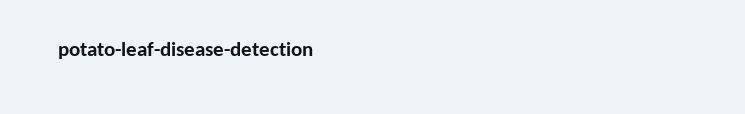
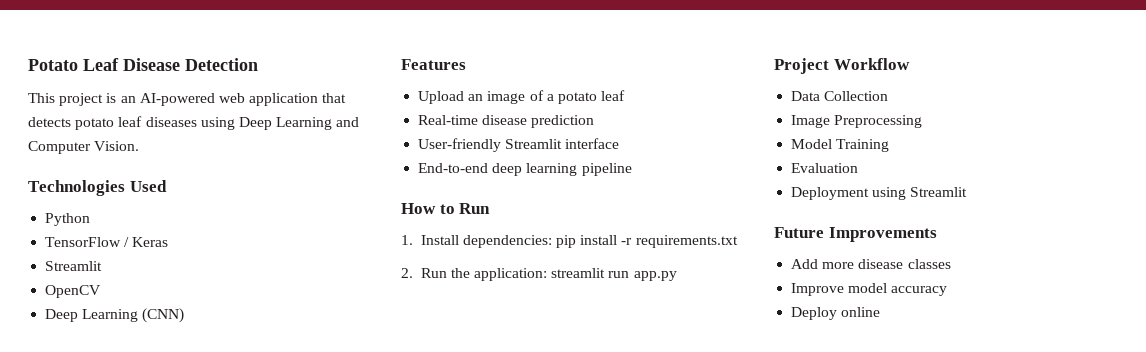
[58,42,313,59] potato-leaf-disease-detection -> [28,58,258,71] [28,93,347,106] [28,116,360,130] [28,141,140,154] [28,180,167,196] [45,213,91,226] [45,237,169,247] [45,261,103,271] [45,285,102,298] [45,308,185,323] [401,59,466,70] [418,90,626,104] [418,115,595,128] [418,138,620,152] [418,163,632,176] [401,203,491,214] [401,235,738,248] [401,268,677,281] [774,58,910,74] [791,91,889,101] [791,115,923,128] [791,139,890,152] [791,163,859,173] [791,187,968,200] [774,227,937,242] [791,259,951,269] [791,283,948,296] [791,307,881,320] Potato Leaf Disease Detection // This project is an AI-powered web application that detects potato leaf diseases using Deep Learning and Computer Vision. // Technologies Used // Python // TensorFlow / Keras // Streamlit // OpenCV // Deep Learning (CNN) // Features // Upload an image of a potato leaf // Real-time disease prediction // User-friendly Streamlit interface // End-to-end deep learning pipeline // How to Run // 1. Install dependencies: pip install -r requirements.txt // 2. Run the application: streamlit run app.py // Project Workflow // Data Collection // Image Preprocessing // Model Training // Evaluation // Deployment using Streamlit // Future Improvements // Add more disease classes // Improve model accuracy // Deploy online

